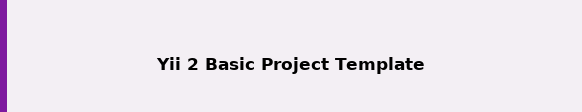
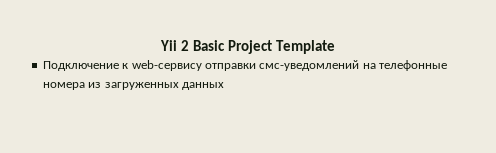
(426, 65) none -> [42,60,447,71] [42,82,224,90] // Подключение к web-сервису отправки смс-уведомлений на телефонные номера из загруженных данных

